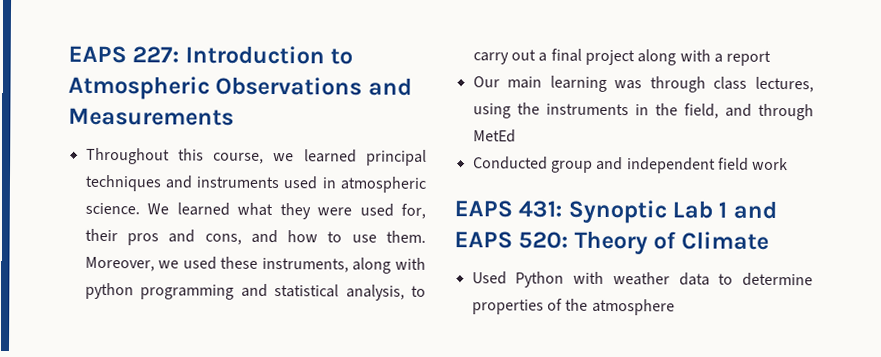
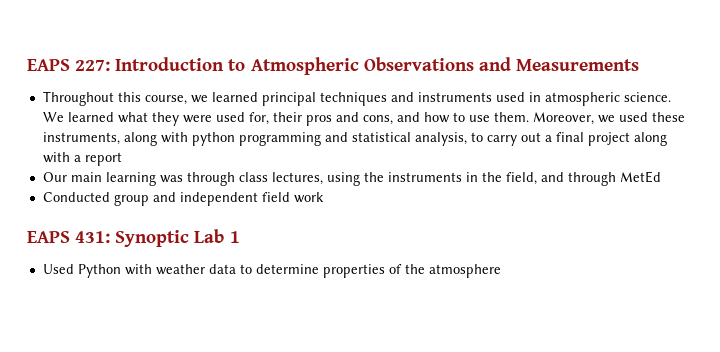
[732,200,777,219] [454,230,770,255] and EAPS 520: Theory of Climate -> (240, 237) none

